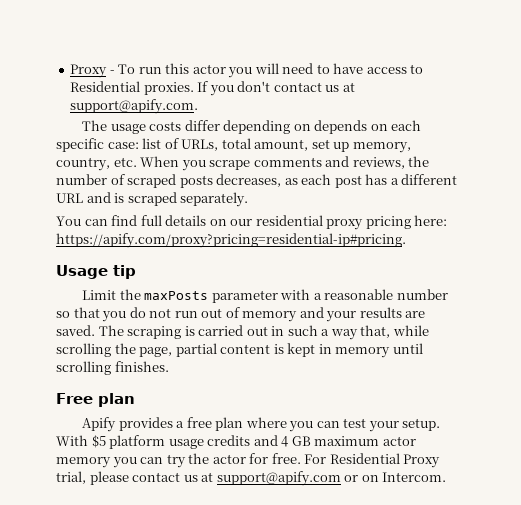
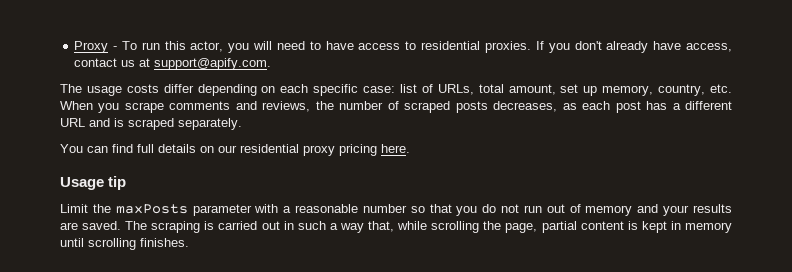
[192,64,226,74] actor -> [190,41,224,52] actor,
[70,81,141,92] Residential -> [421,41,481,50] residential
(271, 86) none -> [606,41,732,53] already have access,
[314,120,388,134] depends on -> (276, 89) none
[414,215,448,226] [56,233,406,248] here: https://apify.com/proxy?pricing=residential-ip#pricing. -> [381,144,410,153] here.
[56,393,135,407] [82,417,441,432] [56,435,416,449] [56,453,441,468] [56,471,447,486] // Free plan // Apify provides a free plan where you can test your setup. With $5 platform usage credits and 4 GB maximum actor memory you can try the actor for free. For Residential Proxy trial, please contact us at support@apify.com or on Intercom. -> (189, 242) none

